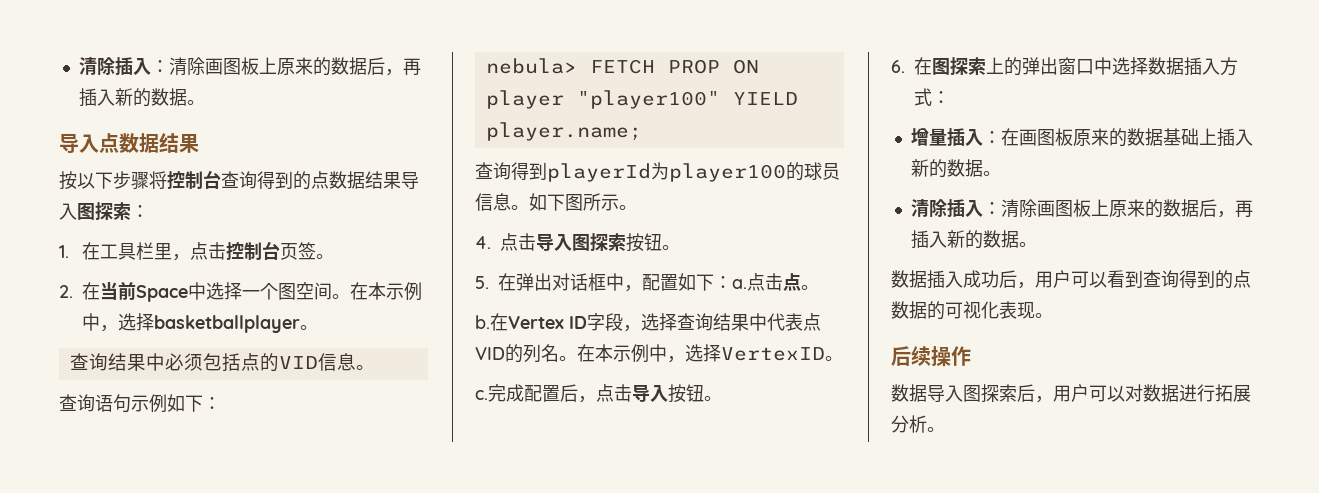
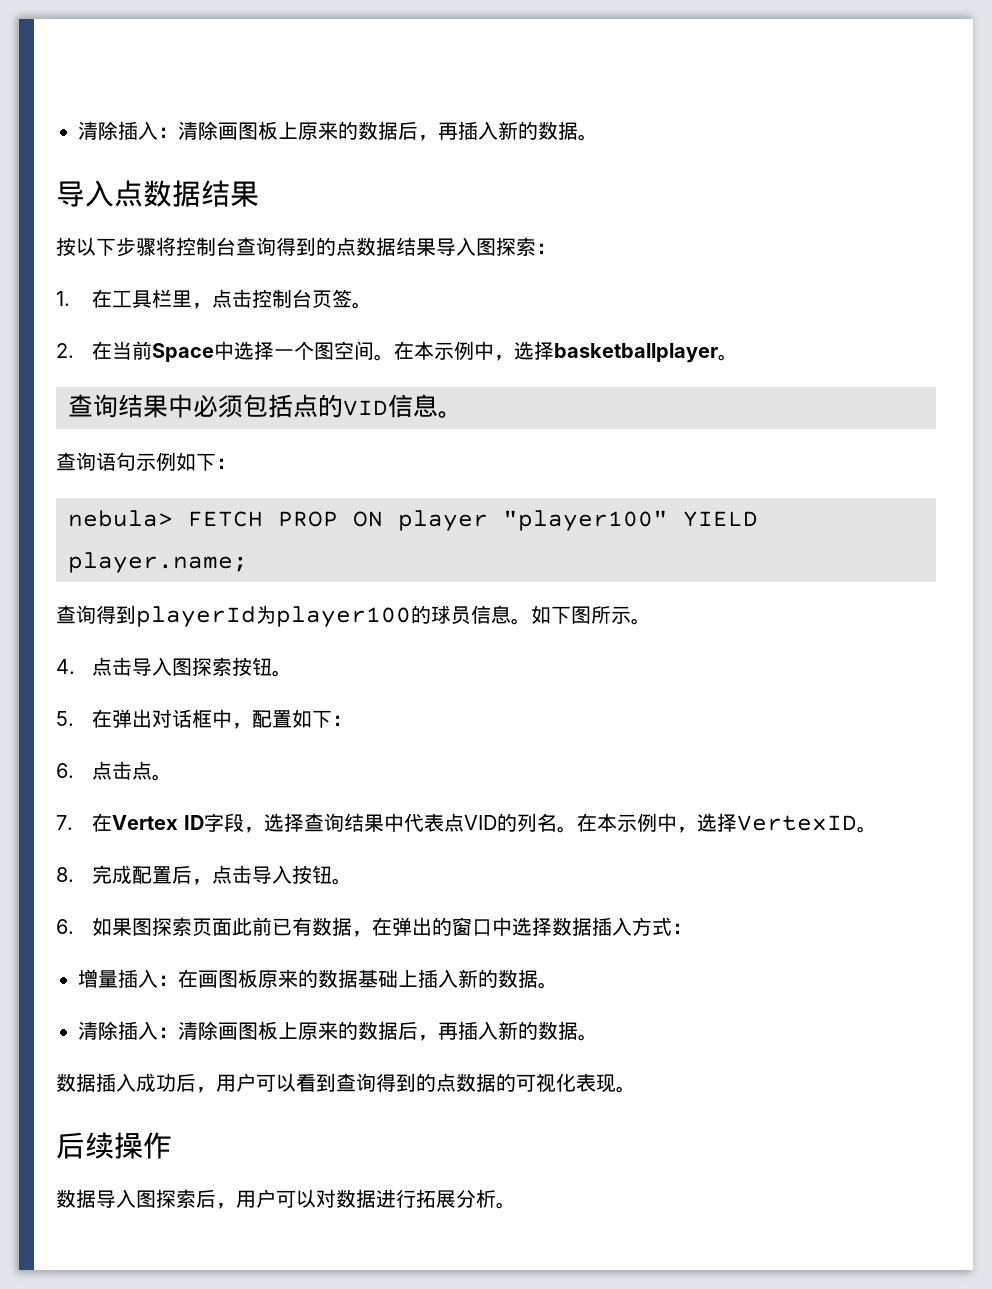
[732,279,748,289] a. -> [56,763,74,778] // 6.
[475,315,490,329] b. -> [56,815,73,830] 7.
[475,390,488,400] c. -> [56,867,74,882] 8.
[914,57,1059,76] 在图探索上的弹出 -> [92,917,453,937] 如果图探索页面此前已有数据，在弹出的

